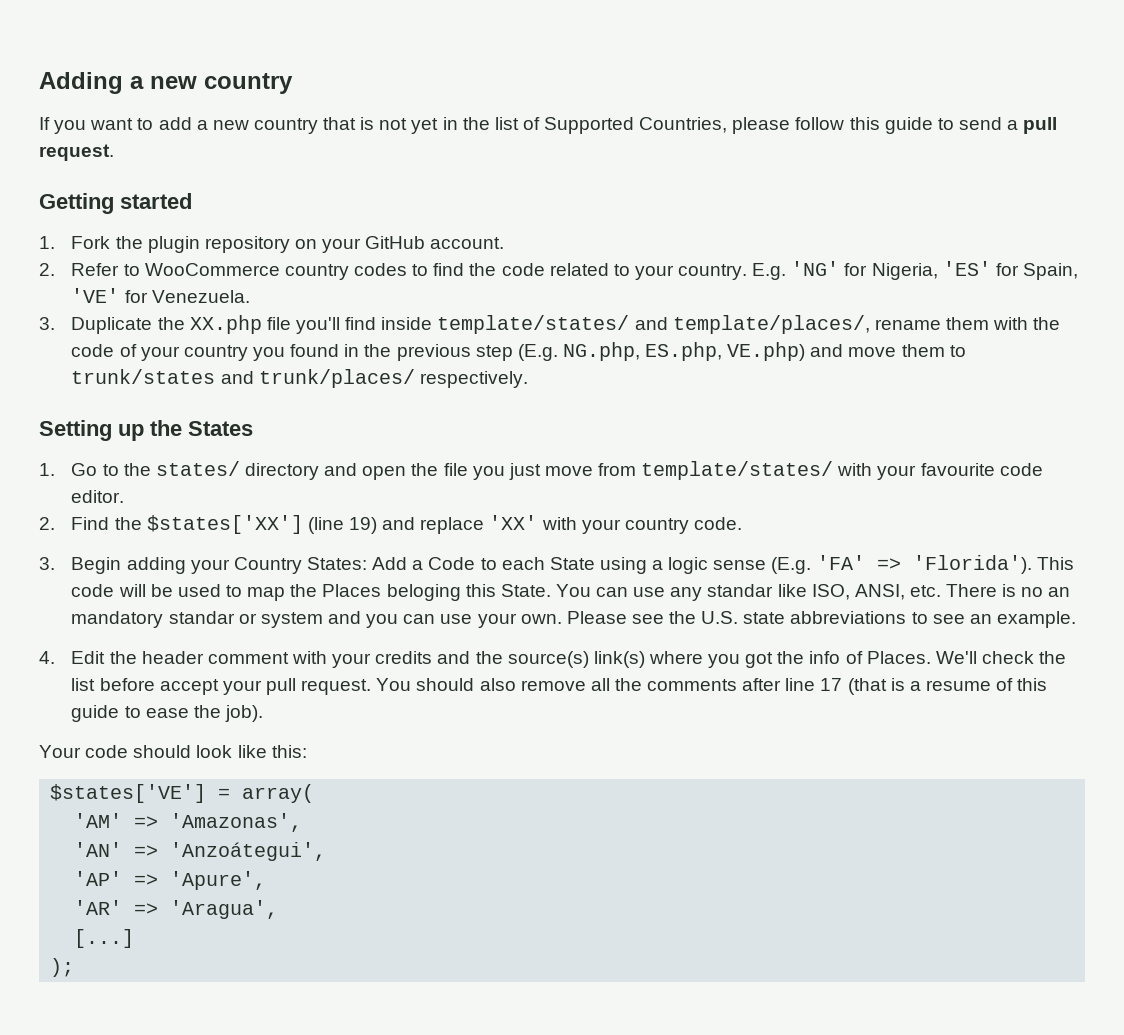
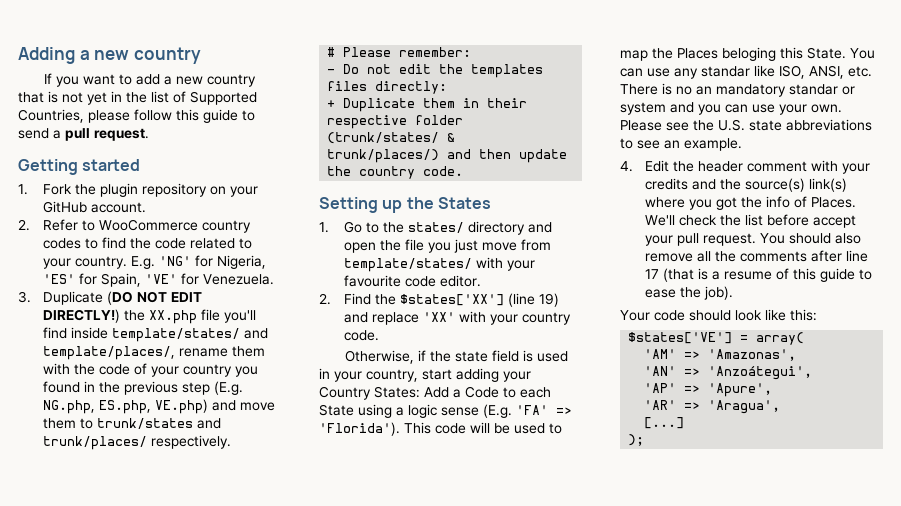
(153, 325) none -> [106,291,202,305] [42,309,120,323] (DO NOT EDIT DIRECTLY!)
(528, 379) none -> [327,47,472,57] [327,64,544,78] [327,81,448,94] [327,98,528,112] [327,115,464,129] [327,132,456,144] [327,149,568,163] [327,166,464,179] // # Please remember: // - Do not edit the templates files directly: // + Duplicate them in their respective folder (trunk/states/ & trunk/places/) and then update the country code.
[39,557,122,574] 3. Begin -> [344,350,568,364] [319,368,452,382] Otherwise, if the state field is used in your country, start

